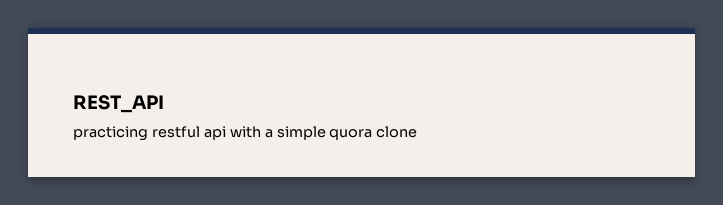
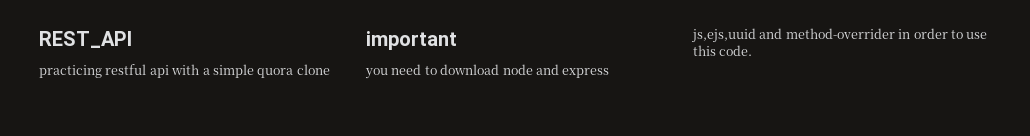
(418, 132) none -> [366,31,457,50] [365,64,610,79] [692,28,988,43] [693,45,753,56] // important // you need to download node and express js,ejs,uuid and method-overrider in order to use this code.

